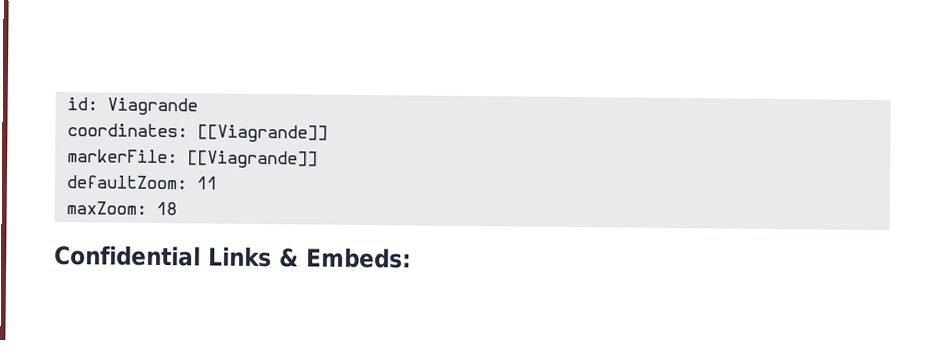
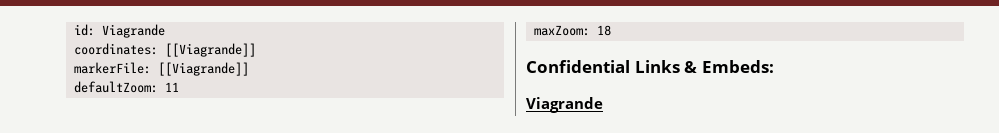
(412, 258) none -> [526,97,603,113] // Viagrande

